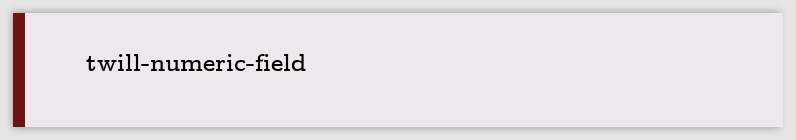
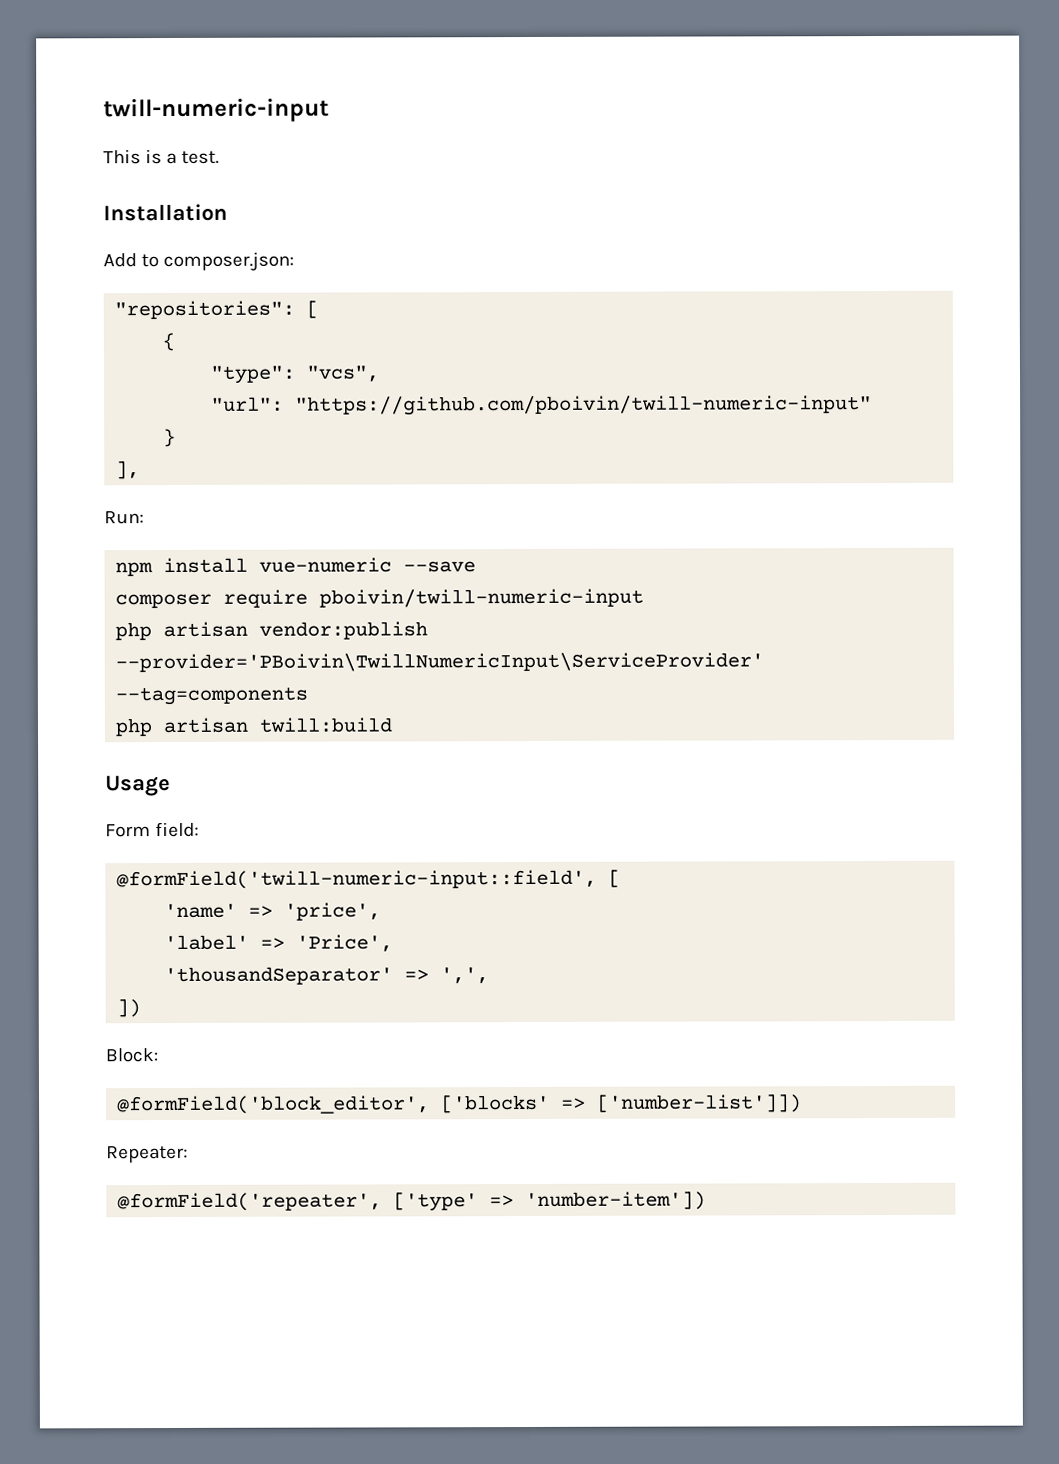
[86,54,306,71] twill-numeric-field -> [103,97,329,123] [103,149,220,165] [103,203,228,222] [103,251,295,272] [114,300,320,320] [162,332,176,352] [210,365,381,384] [211,395,873,416] [163,428,177,448] [115,461,141,480] [104,511,144,525] [115,557,477,577] [115,588,645,609] [115,621,429,641] [115,652,765,673] [115,686,309,706] [115,717,394,737] [105,775,171,797] [105,821,200,838] [116,869,622,890] [164,902,382,921] [164,934,394,952] [164,966,490,986] [116,999,142,1018] [105,1048,158,1063] [117,1094,803,1115] [106,1145,188,1164] [117,1191,707,1212] twill-numeric-input // This is a test. // Installation // Add to composer.json: // "repositories": [ // { // "type": "vcs", // "url": "https://github.com/pboivin/twill-numeric-input" // } // ], // Run: // npm install vue-numeric --save // composer require pboivin/twill-numeric-input // php artisan vendor:publish --provider='PBoivin\TwillNumericInput\ServiceProvider' --tag=components // php artisan twill:build // Usage // Form field: // @formField('twill-numeric-input::field', [ // 'name' => 'price', // 'label' => 'Price', // 'thousandSeparator' => ',', // ]) // Block: // @formField('block_editor', ['blocks' => ['number-list']]) // Repeater: // @formField('repeater', ['type' => 'number-item'])

